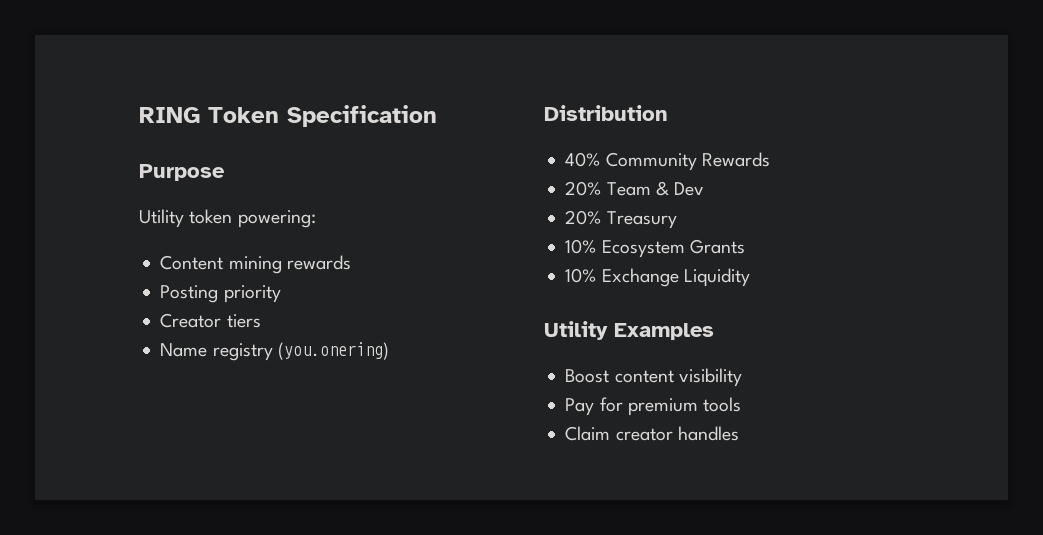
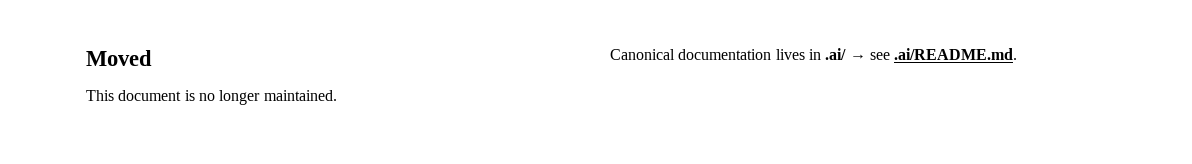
[139,105,437,127] [139,164,225,181] [139,209,316,228] [160,255,351,274] [160,285,281,303] [160,313,261,328] [160,342,389,361] [544,105,668,121] [565,152,770,171] [565,181,705,196] [565,210,677,229] [565,239,745,258] [565,268,750,287] [544,321,714,340] [565,368,742,387] [565,397,742,416] [565,426,739,441] RING Token Specification // Purpose // Utility token powering: // Content mining rewards // Posting priority // Creator tiers // Name registry (you.onering) // Distribution // 40% Community Rewards // 20% Team & Dev // 20% Treasury // 10% Ecosystem Grants // 10% Exchange Liquidity // Utility Examples // Boost content visibility // Pay for premium tools // Claim creator handles -> [86,50,152,66] [86,90,337,105] [610,48,1018,60] Moved // This document is no longer maintained. // Canonical documentation lives in .ai/ → see .ai/README.md.

